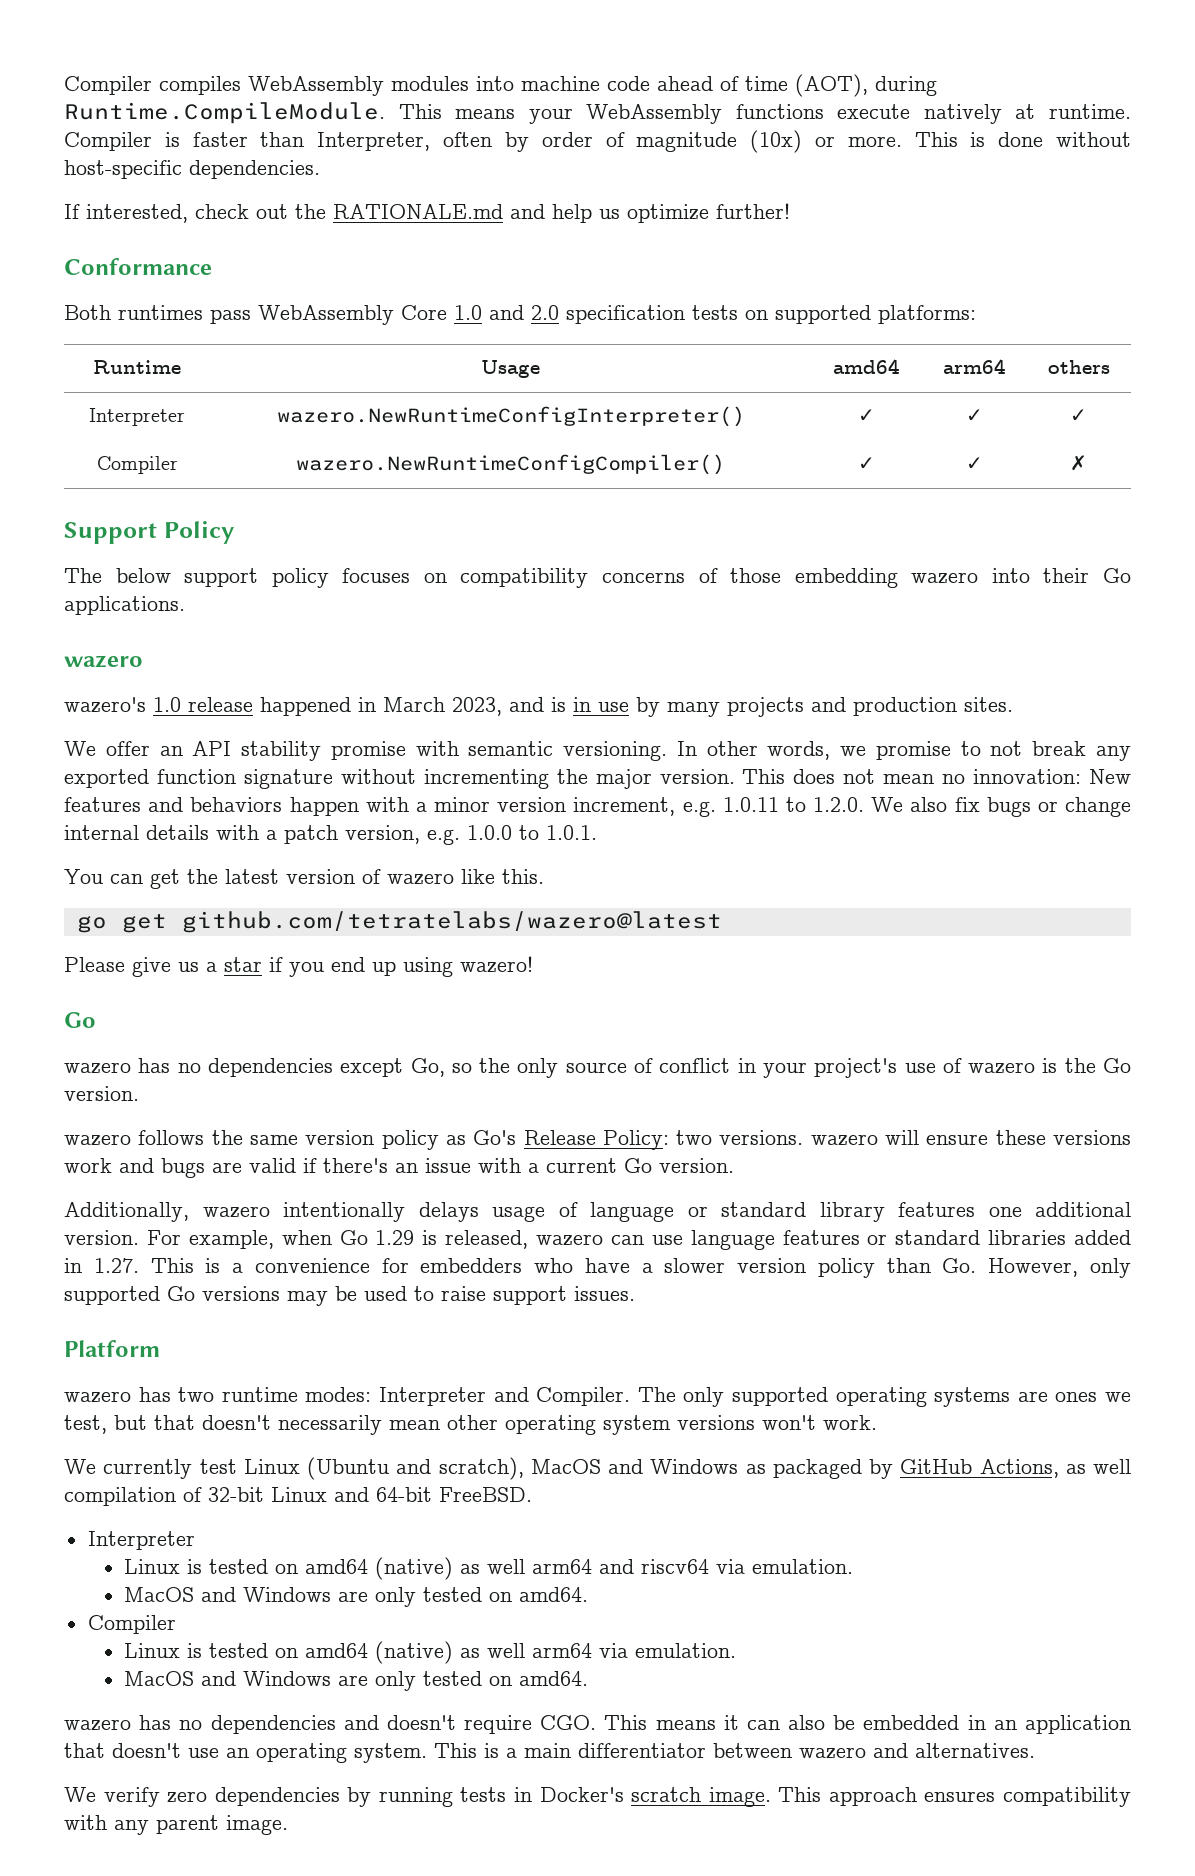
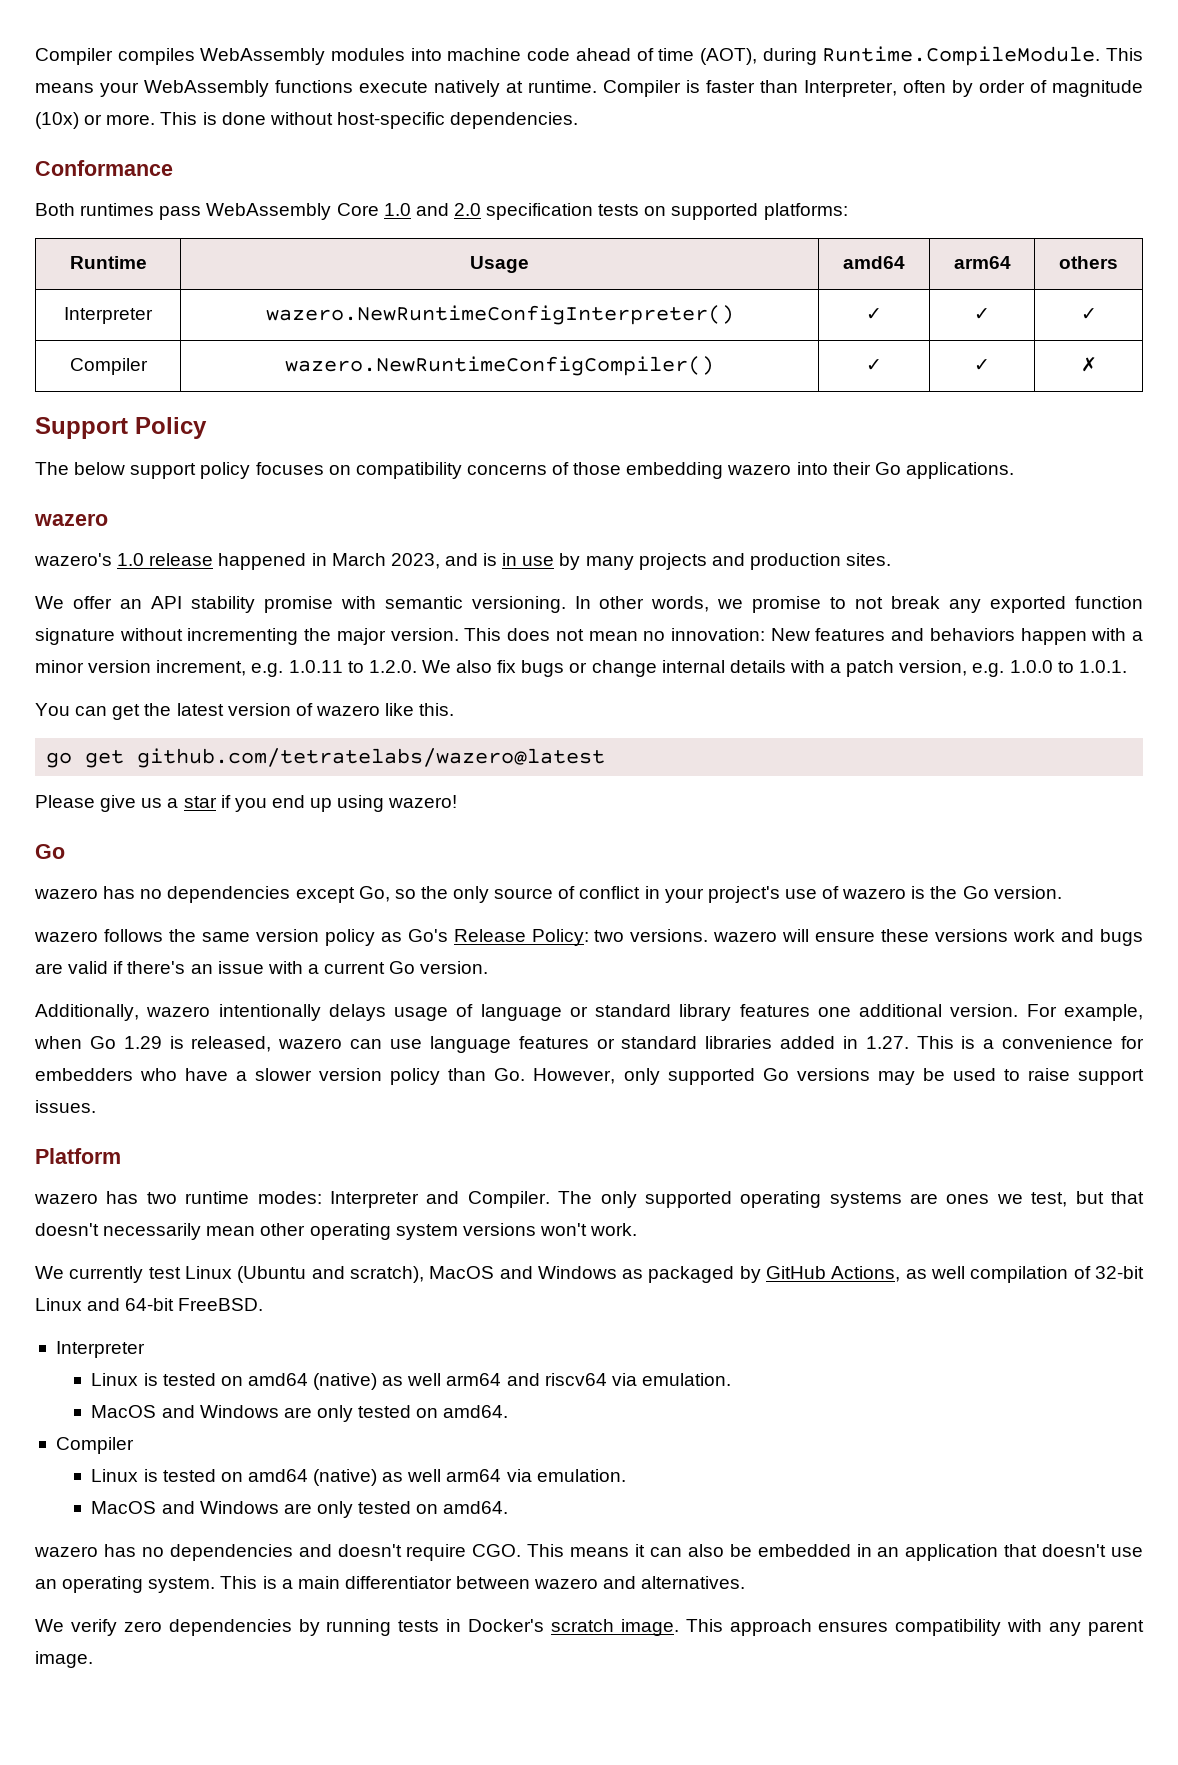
[64,203,790,223] // If interested, check out the RATIONALE.md and help us optimize further! -> (579, 120) none

